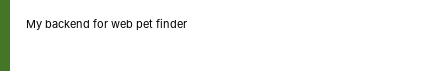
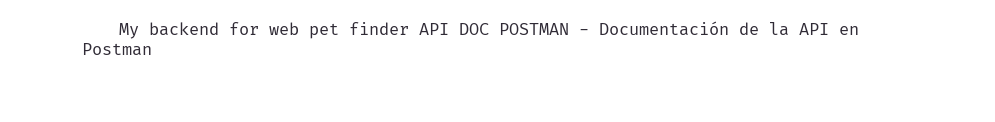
(187, 23) none -> [419,21,860,36] [82,43,152,56] API DOC POSTMAN - Documentación de la API en Postman

